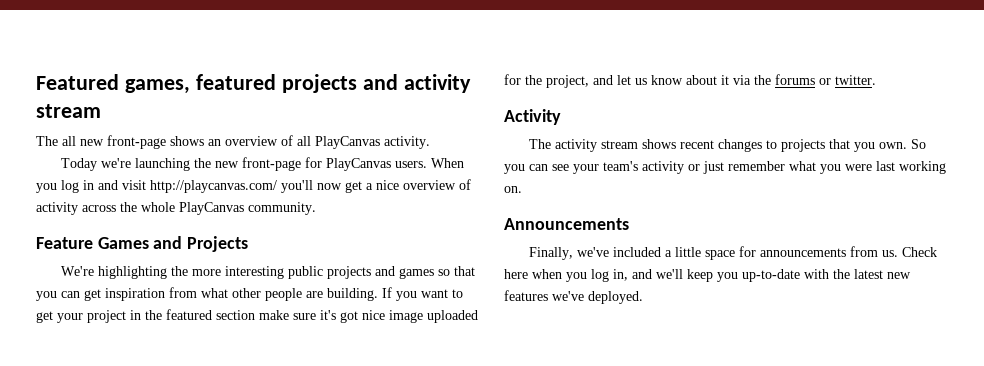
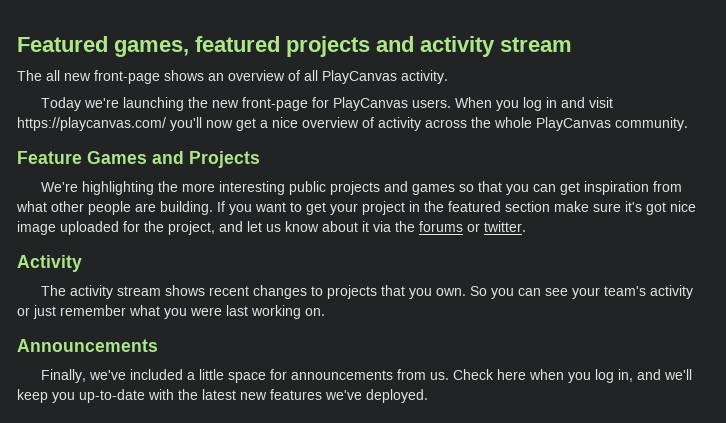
[150,180,277,193] http://playcanvas.com/ -> [17,117,166,131] https://playcanvas.com/

